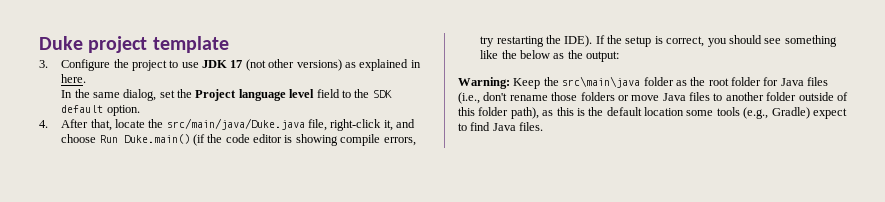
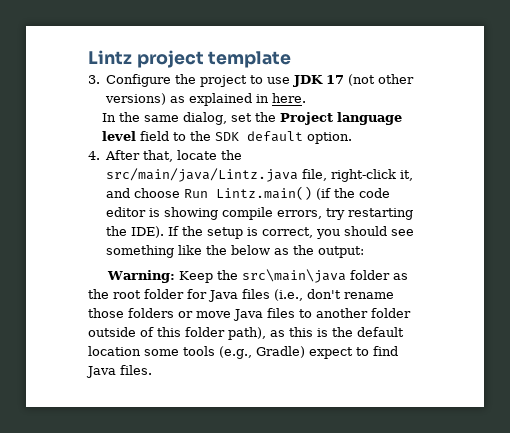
[39,36,83,50] Duke -> [88,50,132,65] Lintz
[166,118,305,130] src/main/java/Duke.java -> [106,168,299,182] src/main/java/Lintz.java
[123,134,190,144] Duke.main() -> [216,186,313,200] Lintz.main()

